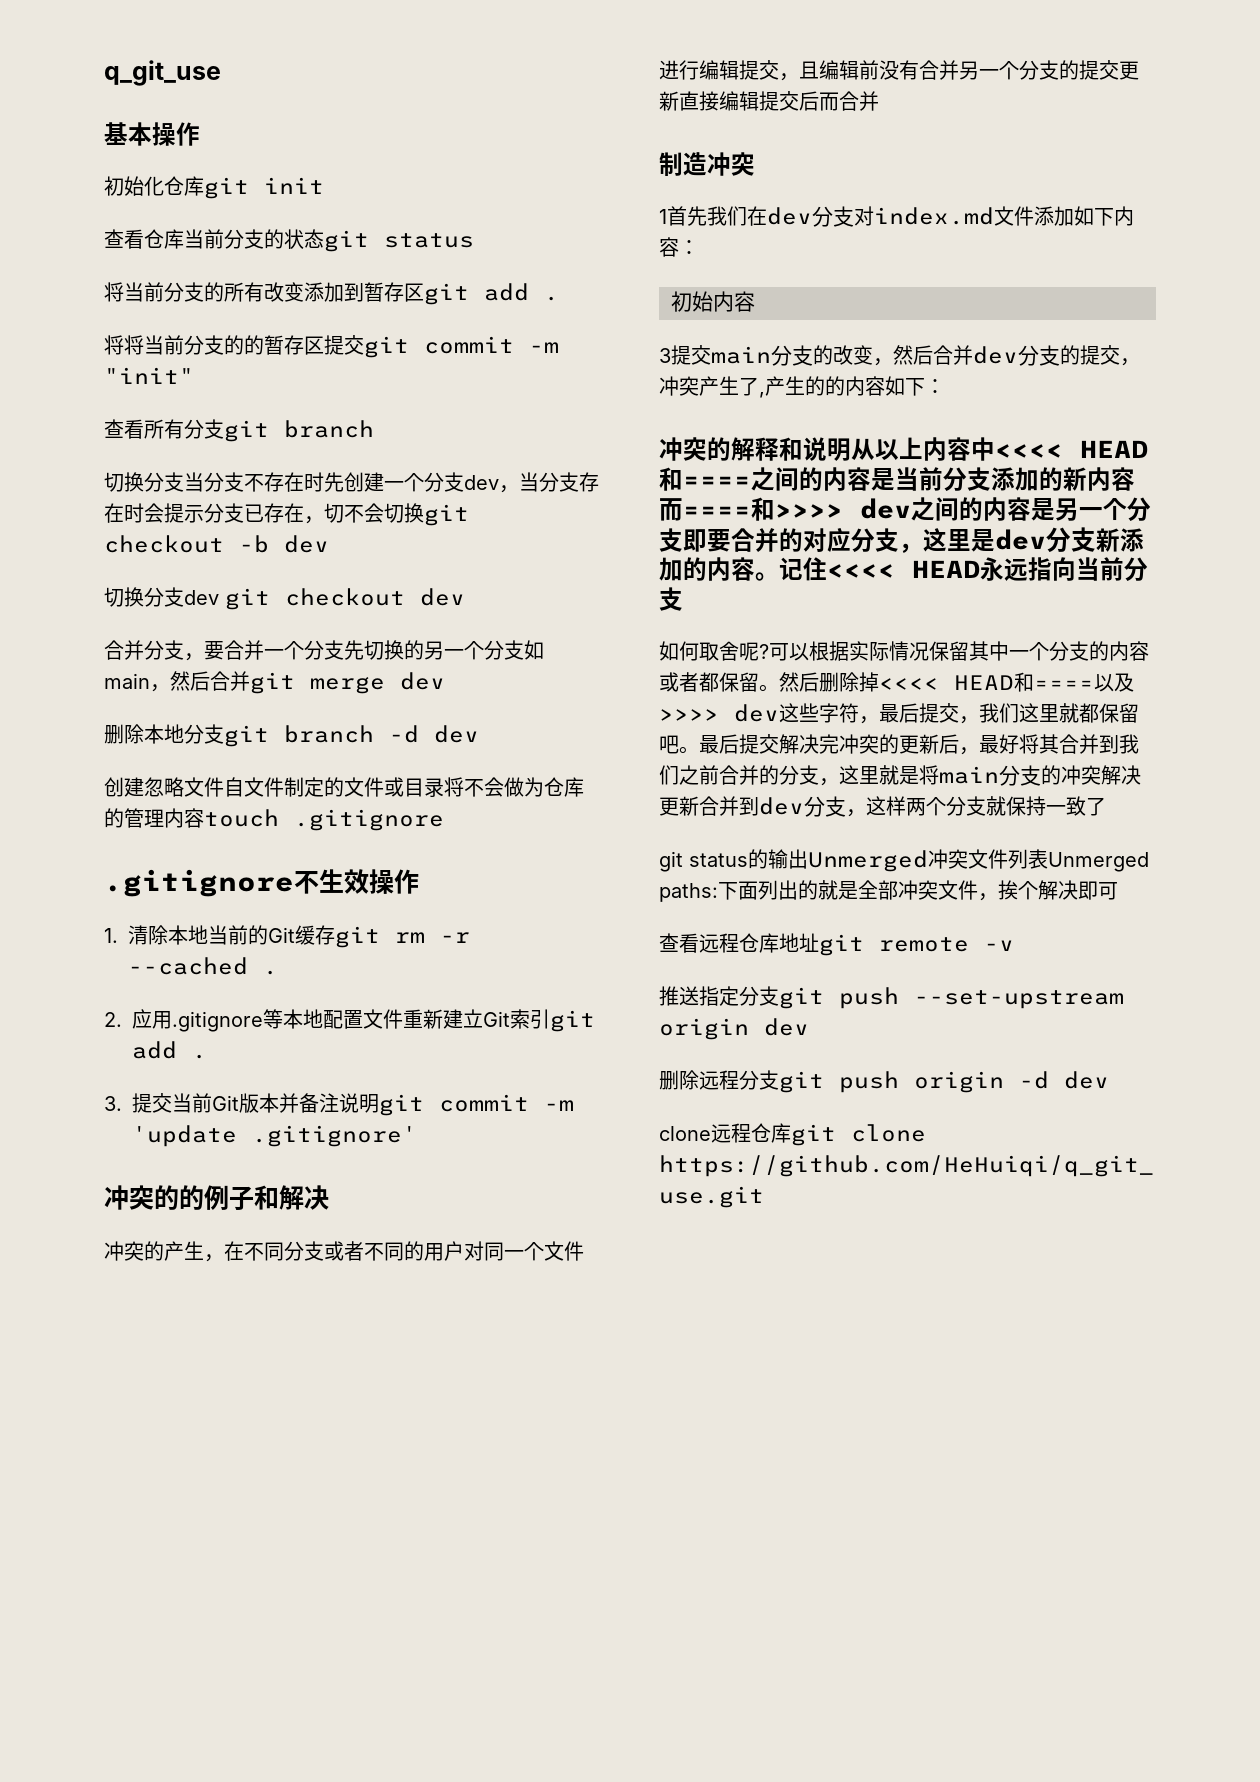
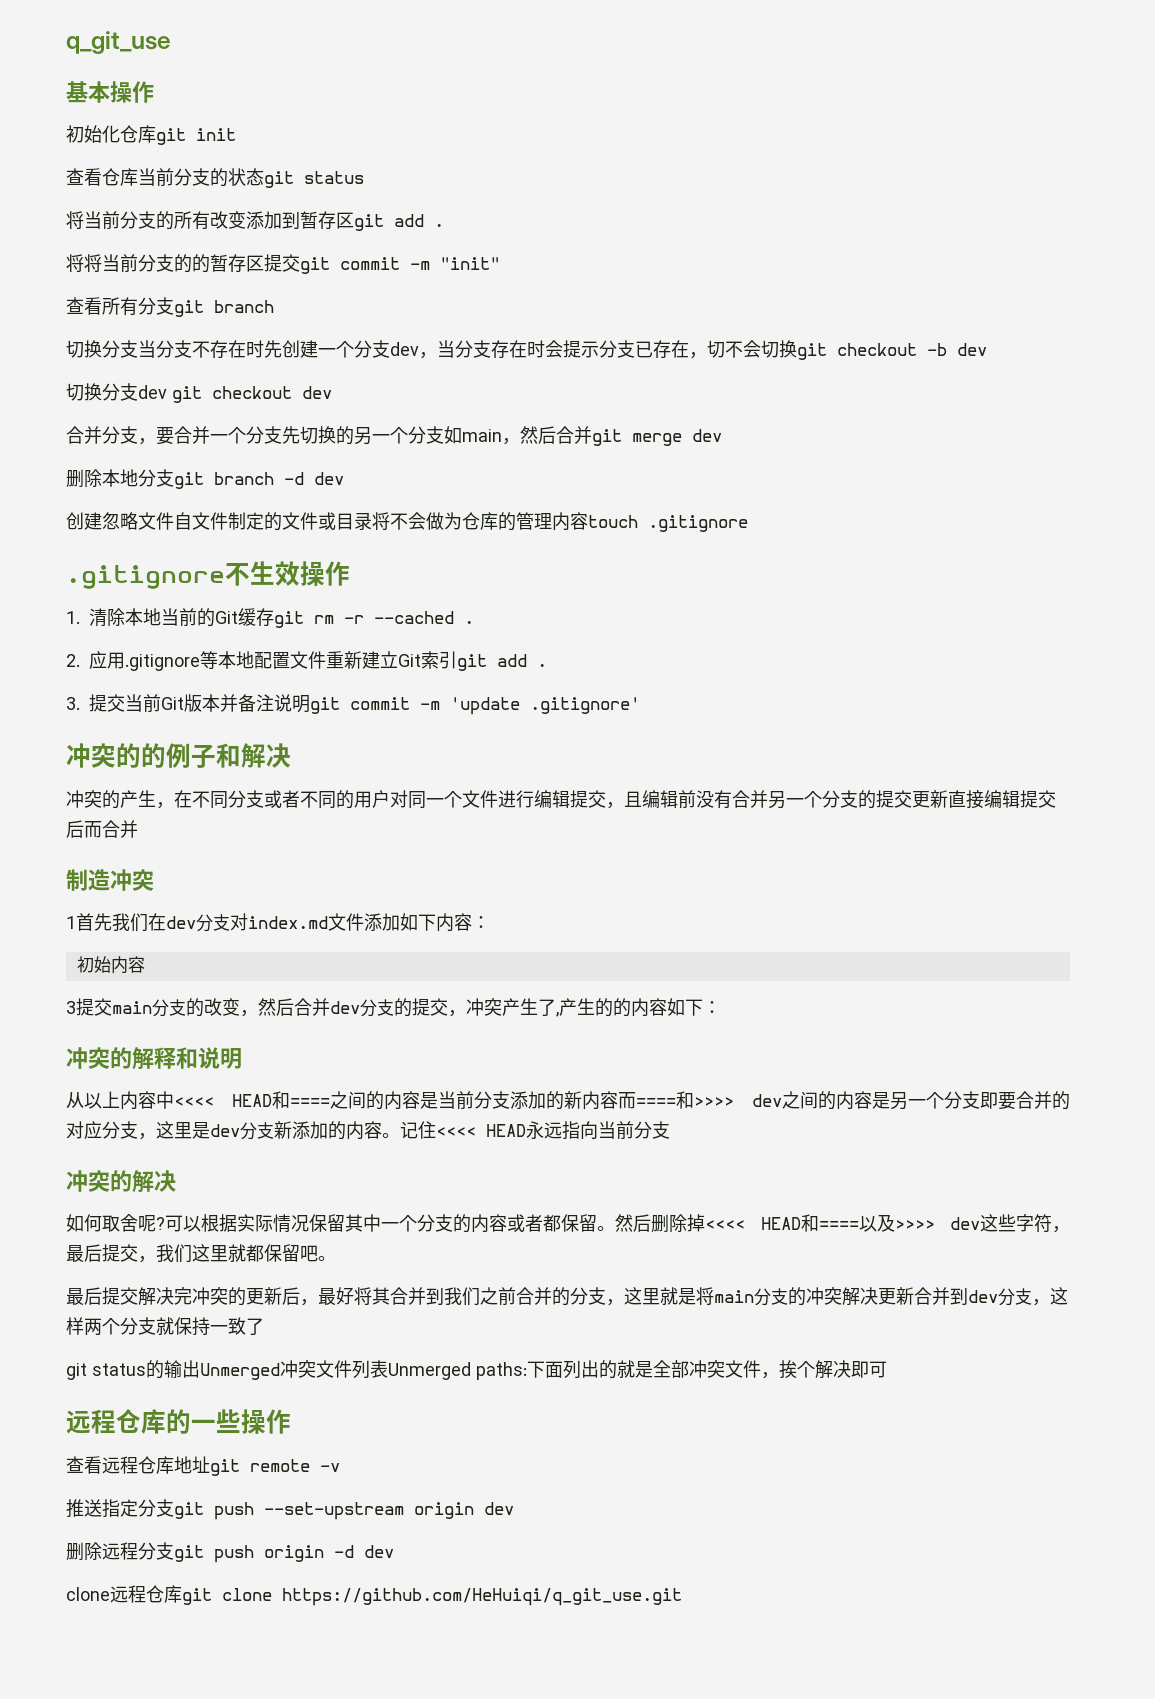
(851, 449) none -> (242, 1058) //
(683, 599) none -> [66,1170,176,1193] // 冲突的解决
(699, 750) none -> (336, 1258) //
(1118, 891) none -> [66,1409,291,1434] // 远程仓库的一些操作

